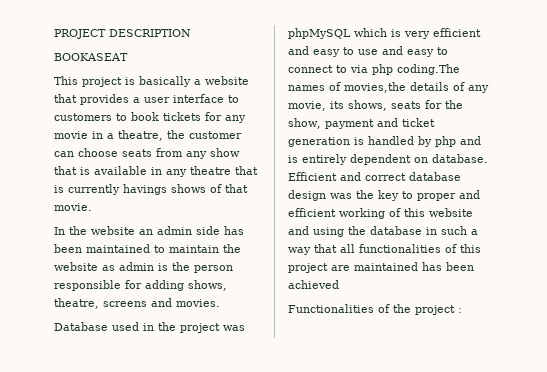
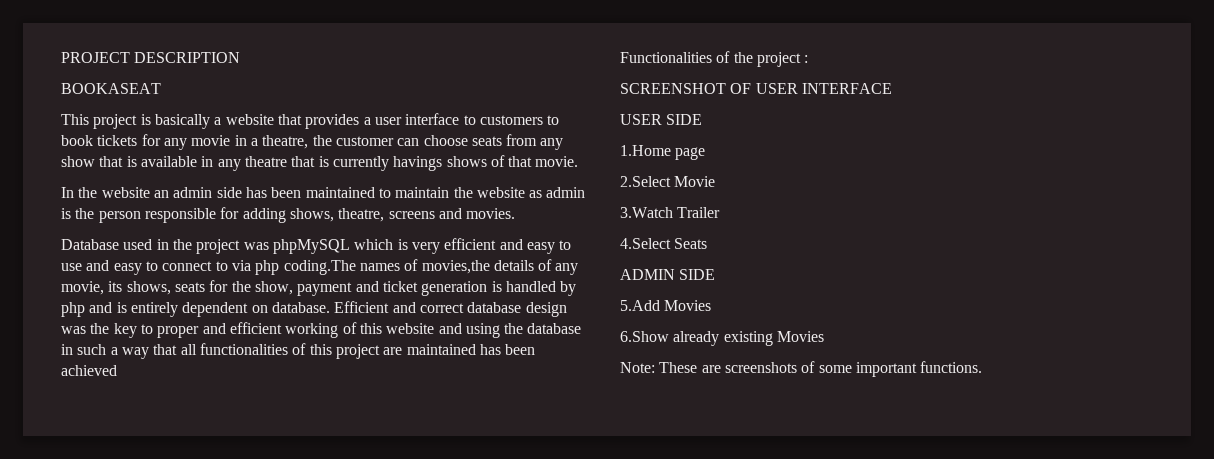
(462, 310) none -> [620,83,892,94] [620,114,703,125] [620,145,706,160] [620,176,716,187] [620,207,721,218] [620,238,708,249] [620,269,716,280] [620,300,712,311] [620,331,824,346] [620,361,983,377] // SCREENSHOT OF USER INTERFACE // USER SIDE // 1.Home page // 2.Select Movie // 3.Watch Trailer // 4.Select Seats // ADMIN SIDE // 5.Add Movies // 6.Show already existing Movies // Note: These are screenshots of some important functions.

